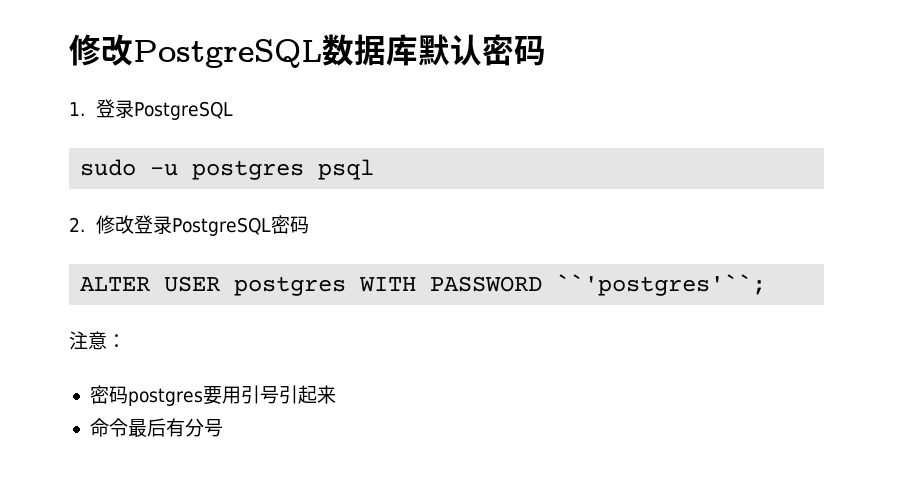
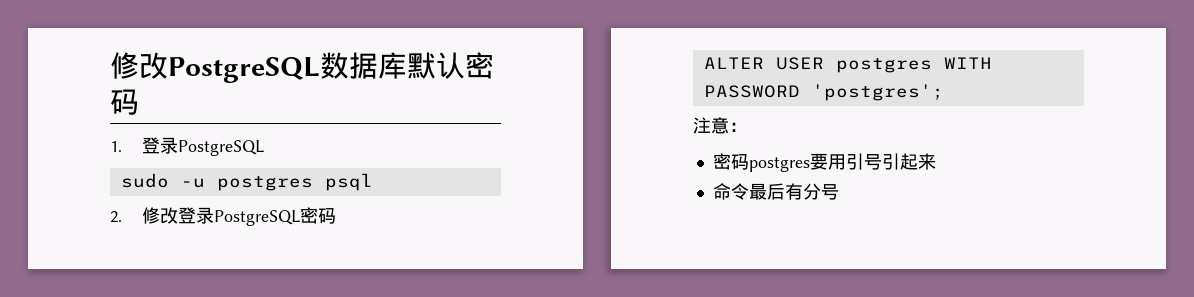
[556,274,767,296] ``'postgres'``; -> [811,84,944,101] 'postgres';

